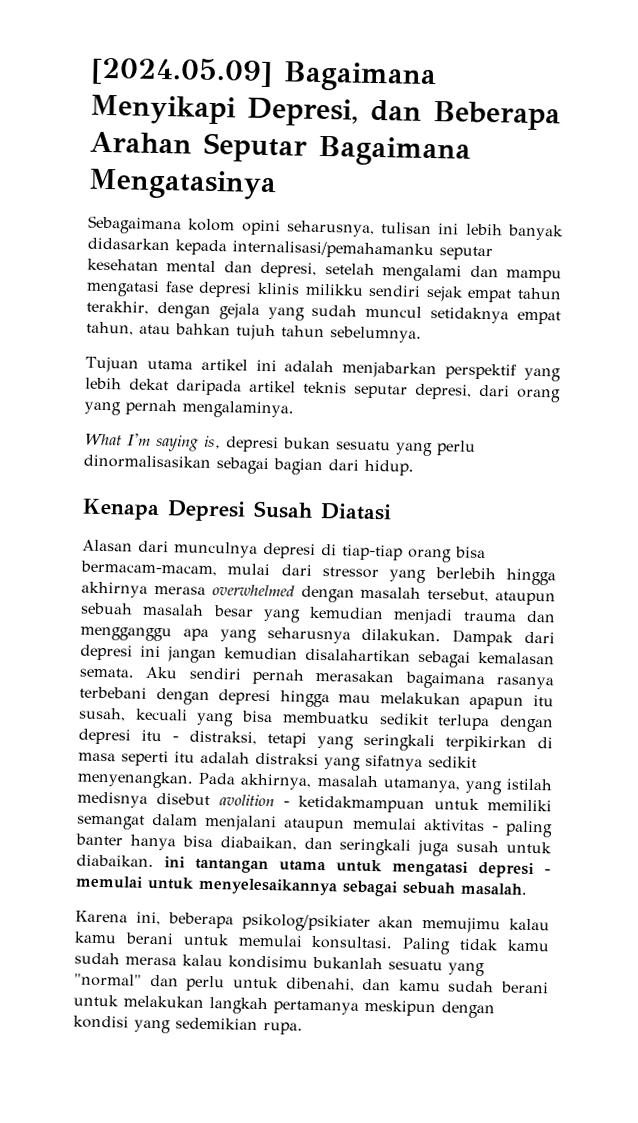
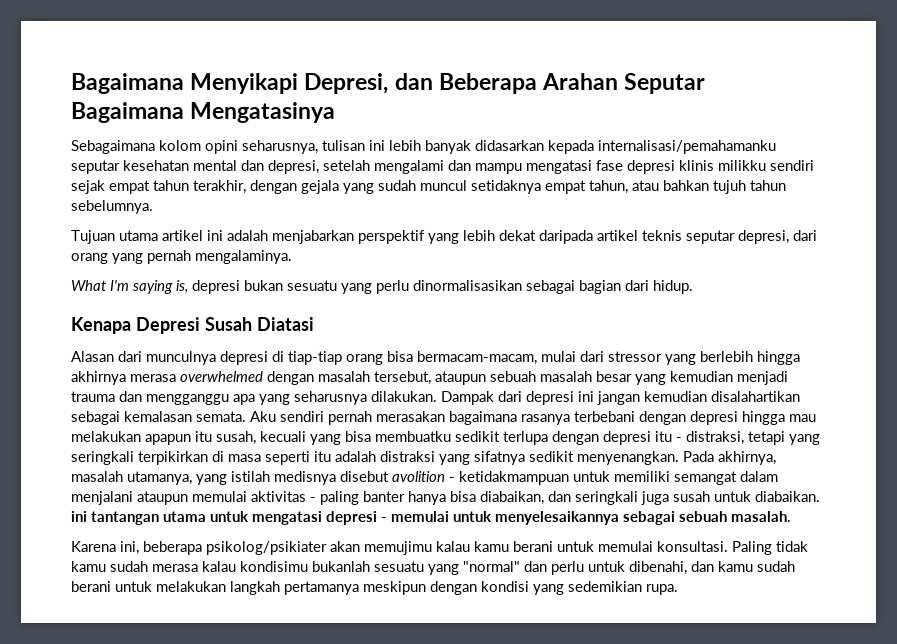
[90,56,273,88] [2024.05.09] -> (71, 83) none

